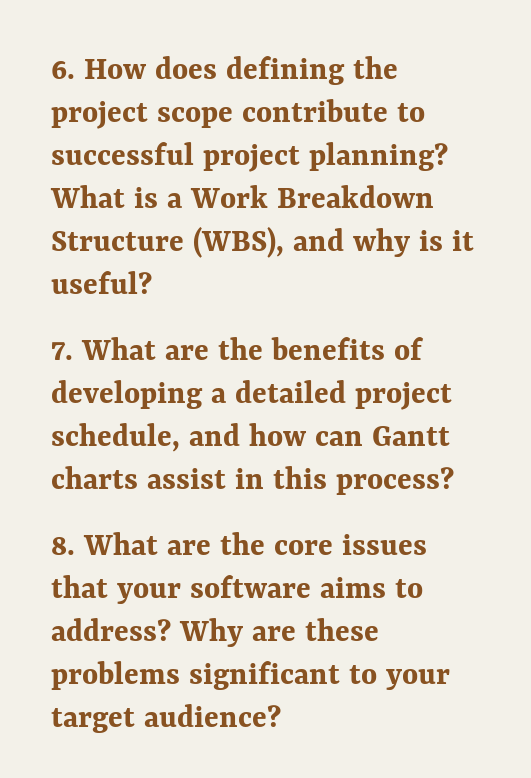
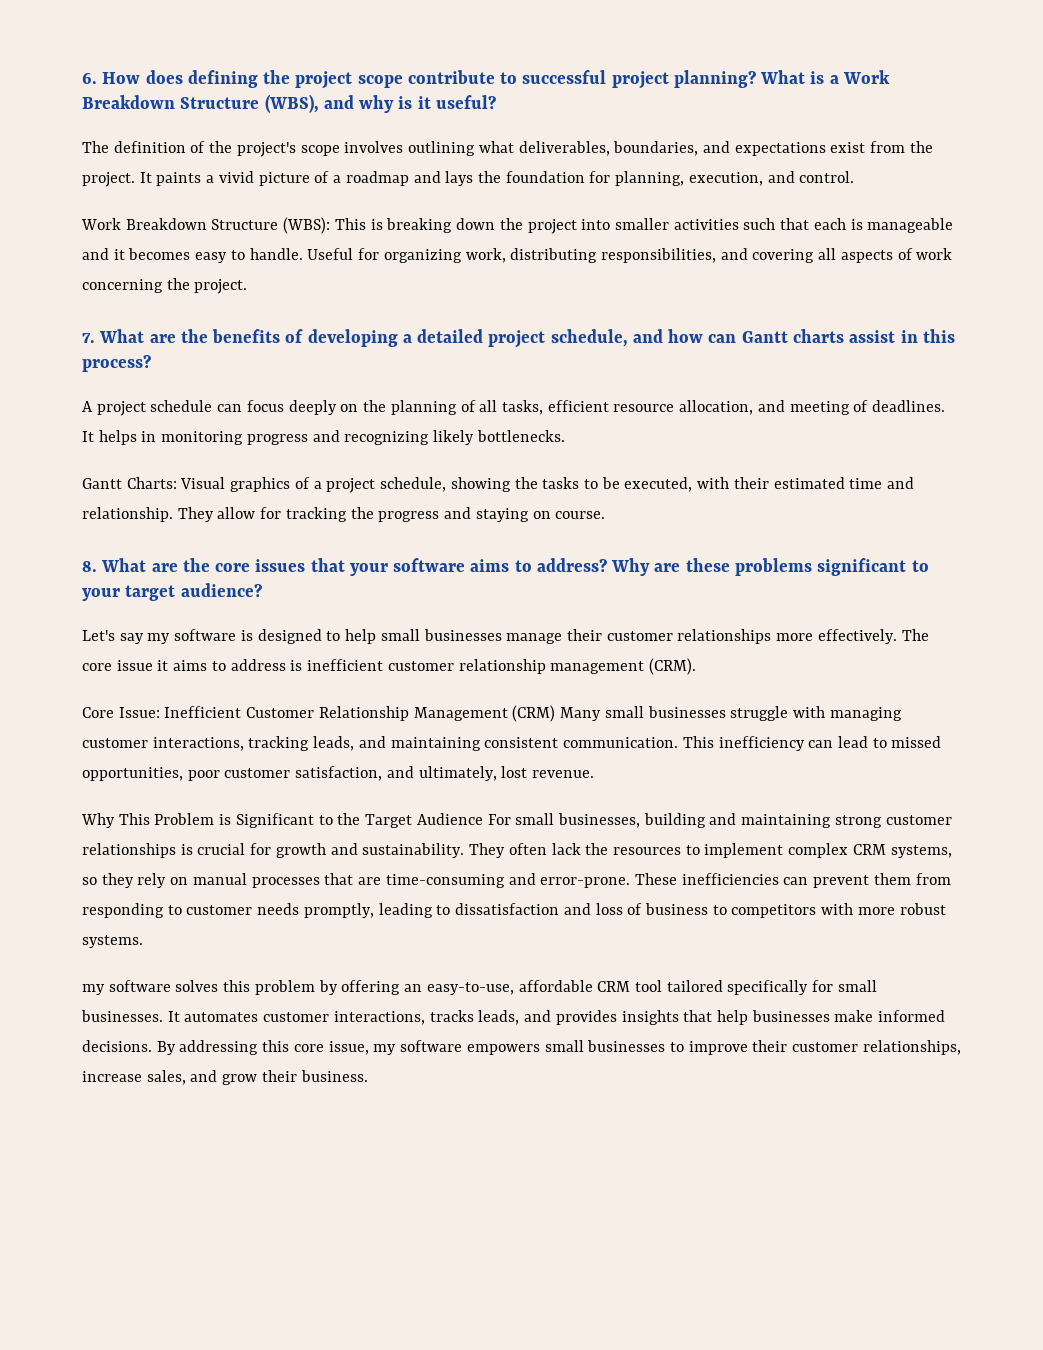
(152, 282) none -> [82,141,933,157] [82,171,855,187] [81,217,954,234] [82,248,953,263] [82,278,248,294] // The definition of the project's scope involves outlining what deliverables, boundaries, and expectations exist from the project. It paints a vivid picture of a roadmap and lays the foundation for planning, execution, and control. // Work Breakdown Structure (WBS): This is breaking down the project into smaller activities such that each is manageable and it becomes easy to handle. Useful for organizing work, distributing responsibilities, and covering all aspects of work concerning the project.
(455, 481) none -> [82,400,946,416] [82,430,565,445] [82,477,915,493] [82,507,606,522] // A project schedule can focus deeply on the planning of all tasks, efficient resource allocation, and meeting of deadlines. It helps in monitoring progress and recognizing likely bottlenecks. // Gantt Charts: Visual graphics of a project schedule, showing the tasks to be executed, with their estimated time and relationship. They allow for tracking the progress and staying on course.
(282, 715) none -> [82,629,929,644] [82,658,696,675] [82,705,902,722] [82,736,942,751] [82,766,595,781] [81,813,952,828] [82,843,952,858] [82,873,951,888] [82,903,946,918] [82,935,143,948] [82,980,877,995] [81,1010,946,1025] [82,1040,961,1055] [82,1070,368,1085] // Let's say my software is designed to help small businesses manage their customer relationships more effectively. The core issue it aims to address is inefficient customer relationship management (CRM). // Core Issue: Inefficient Customer Relationship Management (CRM) Many small businesses struggle with managing customer interactions, tracking leads, and maintaining consistent communication. This inefficiency can lead to missed opportunities, poor customer satisfaction, and ultimately, lost revenue. // Why This Problem is Significant to the Target Audience For small businesses, building and maintaining strong customer relationships is crucial for growth and sustainability. They often lack the resources to implement complex CRM systems, so they rely on manual processes that are time-consuming and error-prone. These inefficiencies can prevent them from responding to customer needs promptly, leading to dissatisfaction and loss of business to competitors with more robust systems. // my software solves this problem by offering an easy-to-use, affordable CRM tool tailored specifically for small businesses. It automates customer interactions, tracks leads, and provides insights that help businesses make informed decisions. By addressing this core issue, my software empowers small businesses to improve their customer relationships, increase sales, and grow their business.

